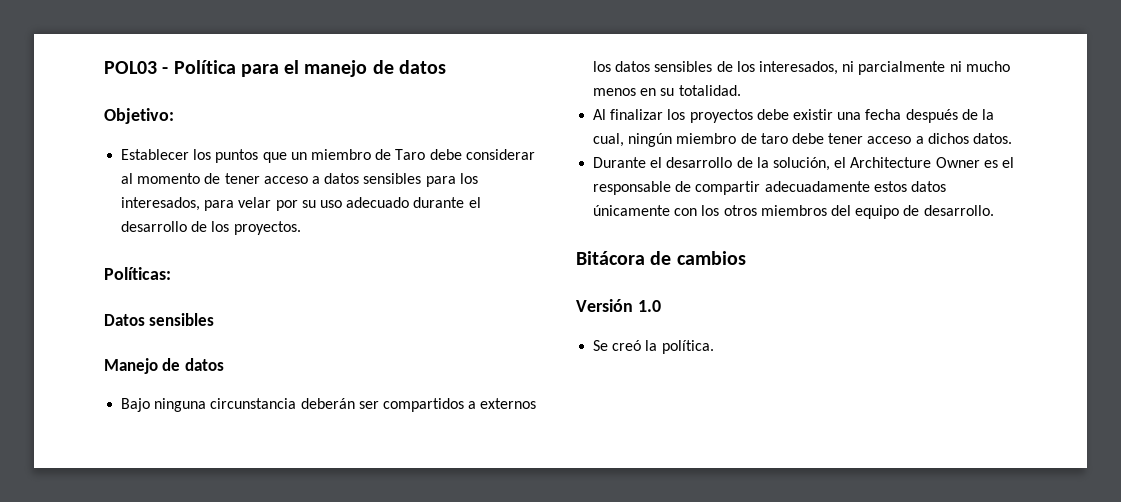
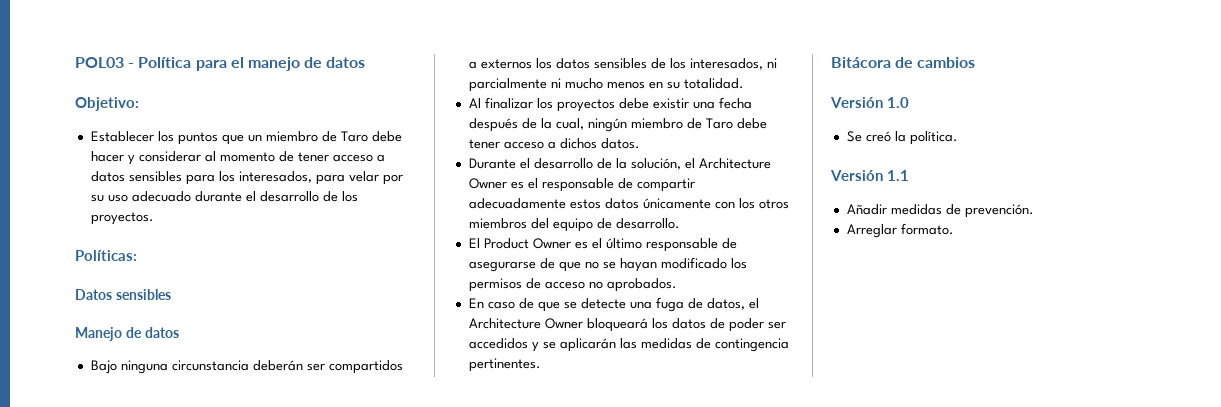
(462, 154) none -> [90,151,135,165] hacer y
[760,133,788,144] taro -> [705,118,733,129] Taro
(994, 210) none -> [468,238,737,252] [468,257,747,272] [468,278,677,292] [468,297,759,312] [468,318,786,332] [468,338,789,352] [468,358,541,372] // El Product Owner es el último responsable de asegurarse de que no se hayan modificado los permisos de acceso no aprobados. // En caso de que se detecte una fuga de datos, el Architecture Owner bloqueará los datos de poder ser accedidos y se aplicarán las medidas de contingencia pertinentes.
(714, 347) none -> [830,170,909,181] [846,204,1034,218] [846,223,954,238] // Versión 1.1 // Añadir medidas de prevención. // Arreglar formato.

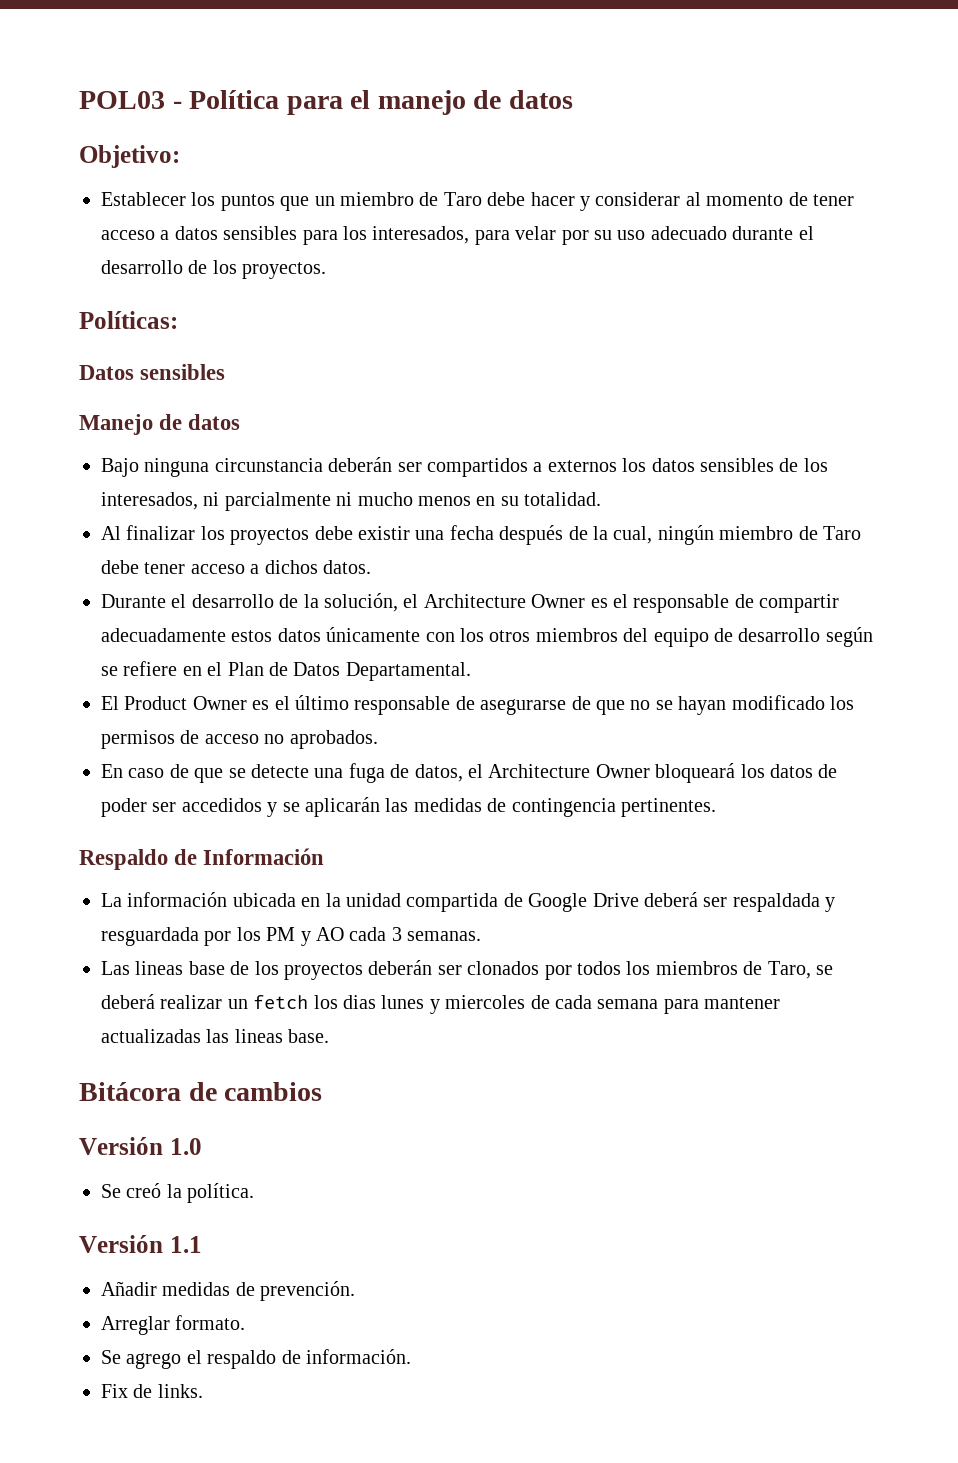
[615,218,680,229] desarrollo. -> [738,627,873,647] [101,661,471,681] desarrollo según se refiere en el Plan de Datos Departamental.
(541, 365) none -> [79,848,325,870] [101,892,836,912] [101,927,482,946] [101,960,833,980] [101,994,781,1014] [101,1029,330,1043] // Respaldo de Información // La información ubicada en la unidad compartida de Google Drive deberá ser respaldada y resguardada por los PM y AO cada 3 semanas. // Las lineas base de los proyectos deberán ser clonados por todos los miembros de Taro, se deberá realizar un fetch los dias lunes y miercoles de cada semana para mantener actualizadas las lineas base.
(954, 229) none -> [101,1349,411,1369] [101,1384,203,1398] // Se agrego el respaldo de información. // Fix de links.

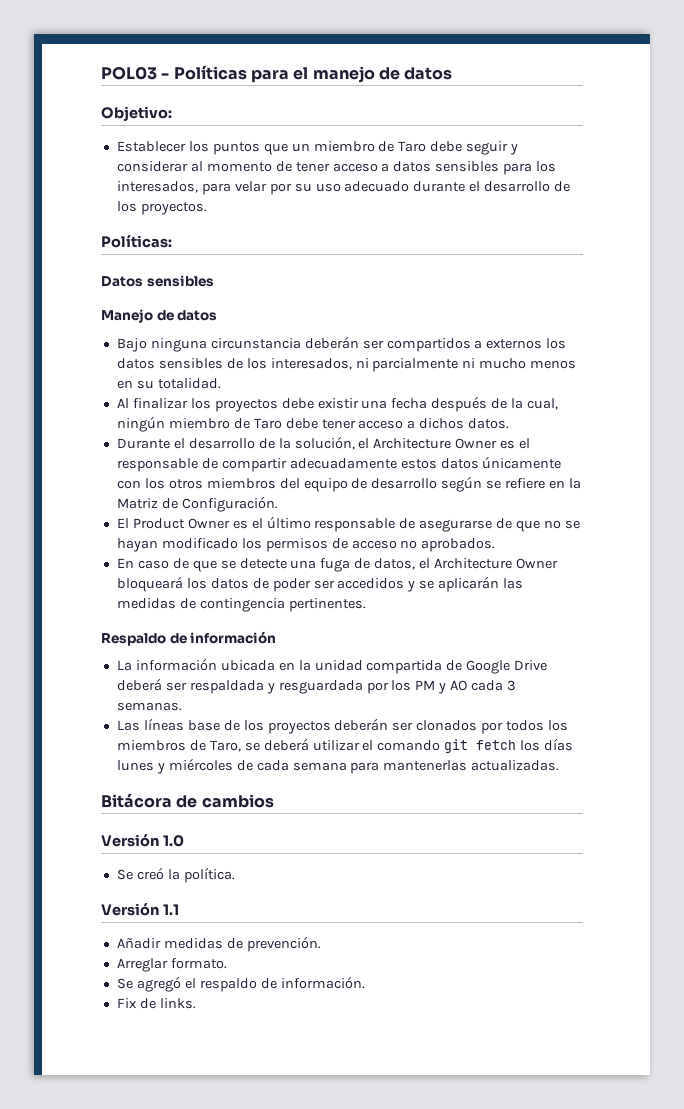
[189,90,280,109] Política -> [173,65,247,80] Políticas
[530,192,575,206] hacer -> [466,141,509,155] seguir
[207,662,471,681] el Plan de Datos Departamental. -> [568,478,581,489] [116,496,278,512] la Matriz de Configuración.
[203,848,325,865] Información -> [190,631,277,644] información
[135,961,184,975] lineas -> [143,718,184,731] líneas
[160,995,248,1009] realizar un -> [312,739,469,753] utilizar el comando git
[343,995,376,1009] dias -> [544,738,574,751] días
[445,995,526,1009] miercoles -> [168,758,233,771] miércoles
[704,997,781,1009] [101,1029,330,1043] mantener actualizadas las lineas base. -> [383,760,560,771] mantenerlas actualizadas.
[126,1353,182,1369] agrego -> [136,976,181,992] agregó

